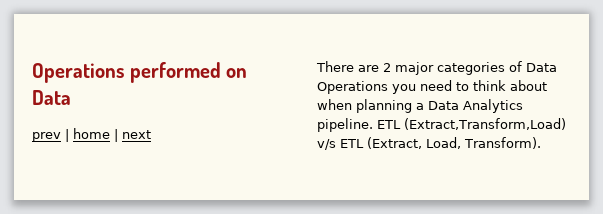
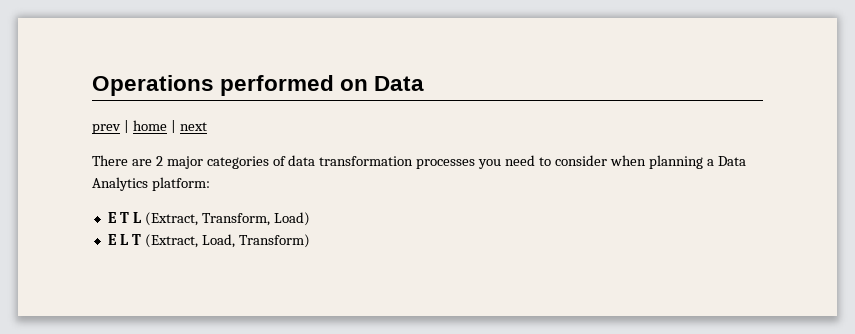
[526,63,557,72] [317,81,388,94] Data Operations -> [288,155,476,169] data transformation processes
[473,80,547,91] think about -> [554,155,607,166] consider
[317,118,566,132] [317,139,364,150] pipeline. ETL (Extract,Transform,Load) v/s ETL -> [151,177,210,191] [107,212,310,226] [107,234,141,245] platform: // E T L (Extract, Transform, Load) // E L T
[464,137,541,149] Transform). -> [238,234,310,248] Transform)

